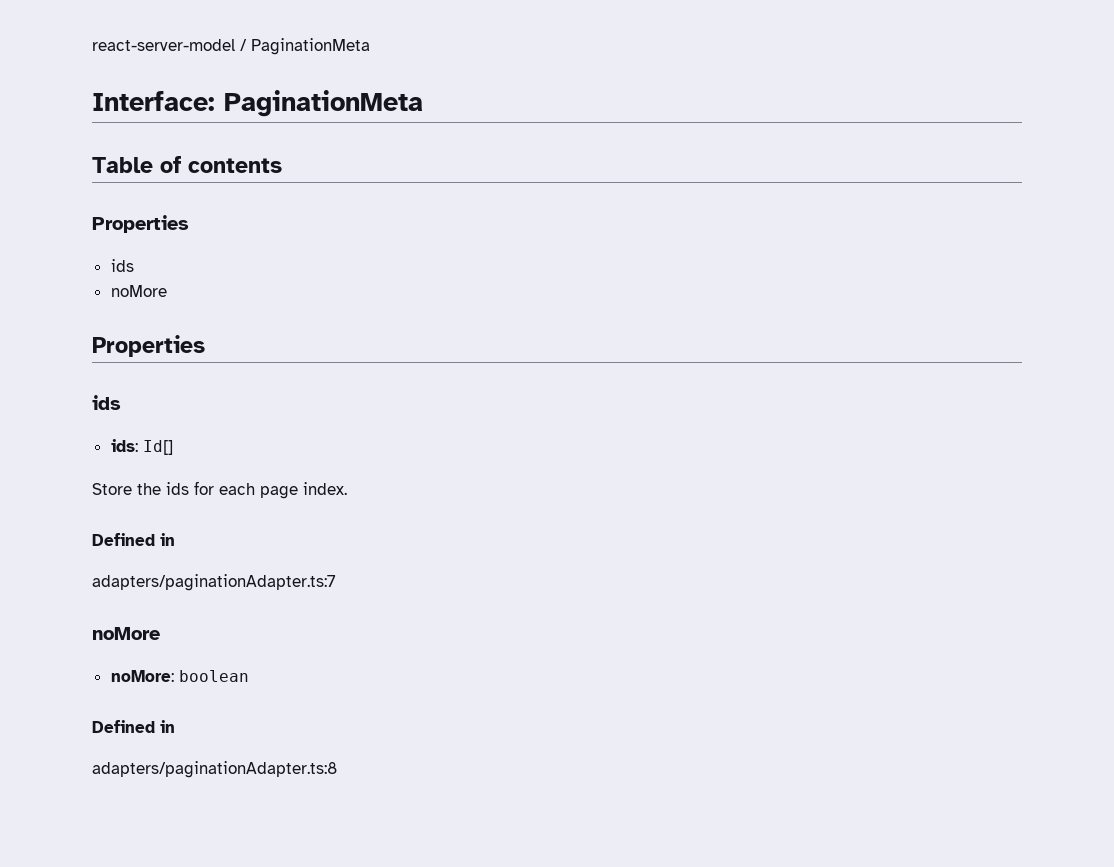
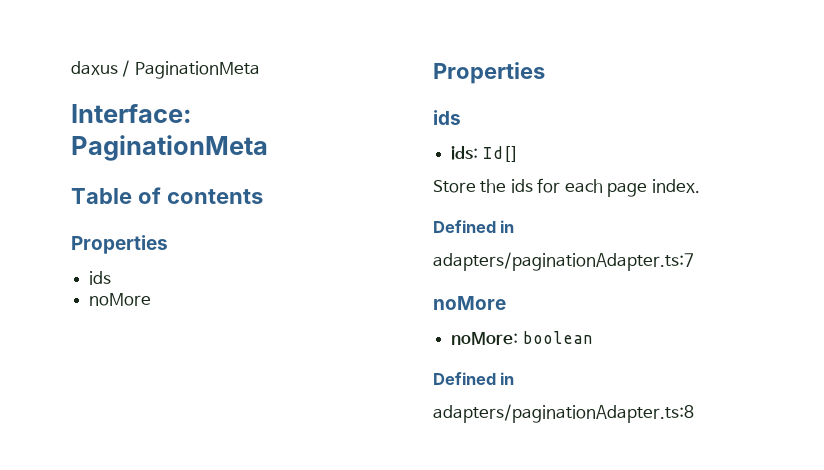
[92,39,235,51] react-server-model -> [71,61,118,75] daxus

